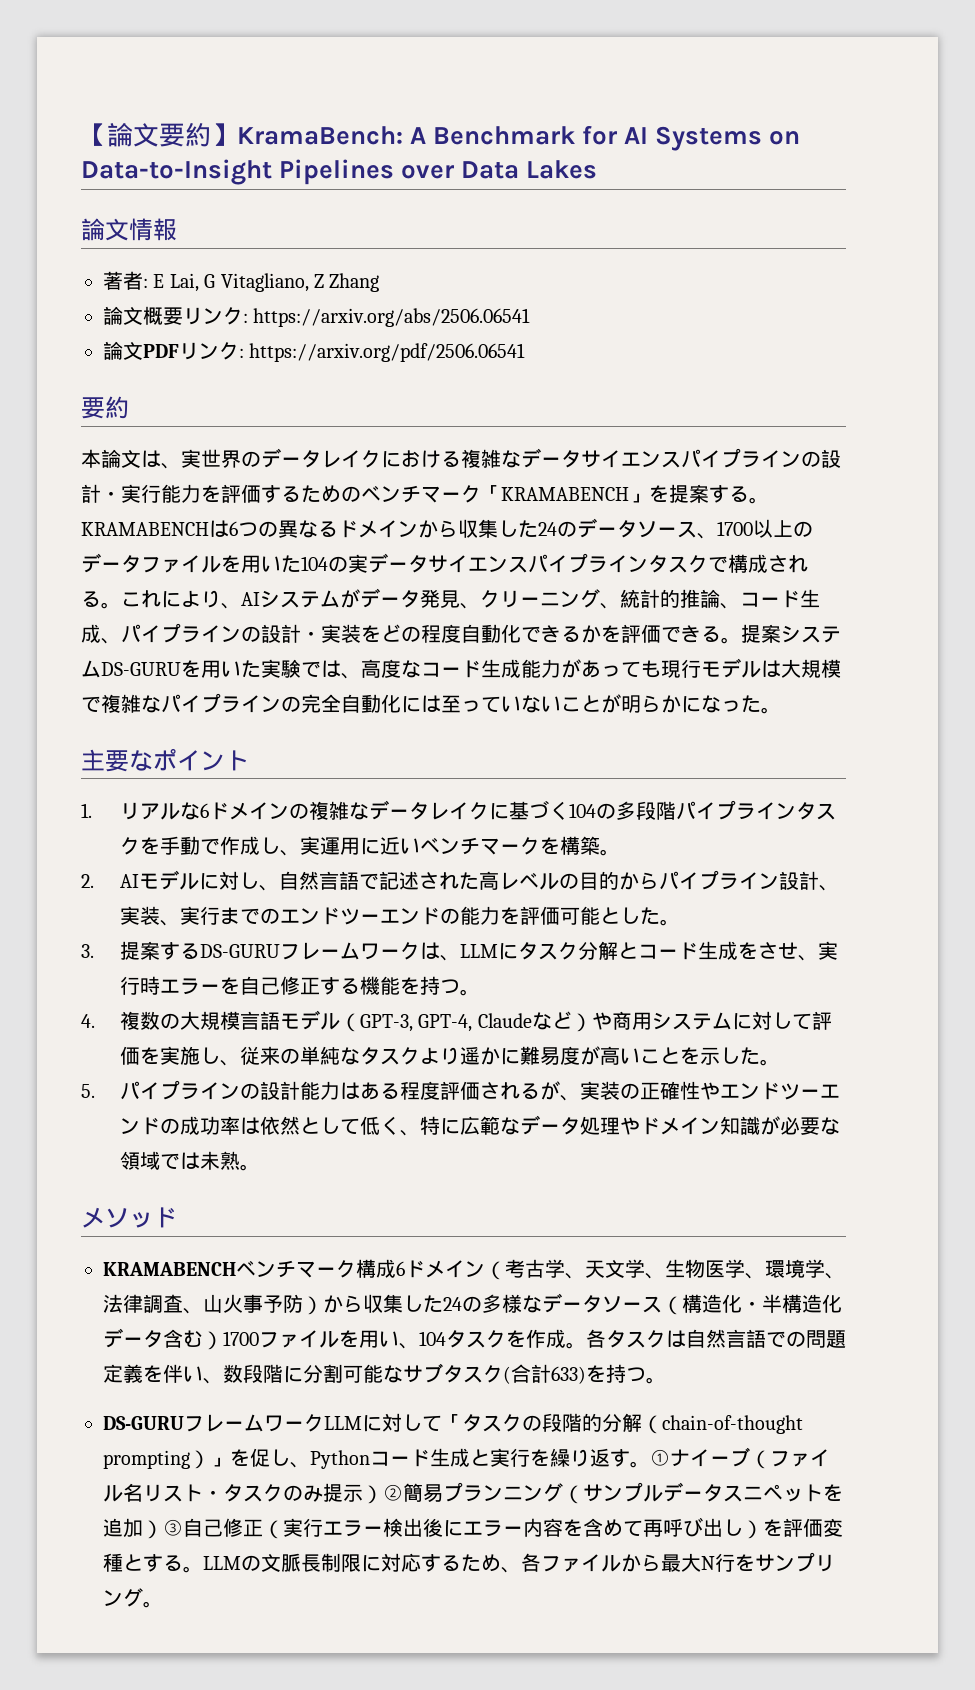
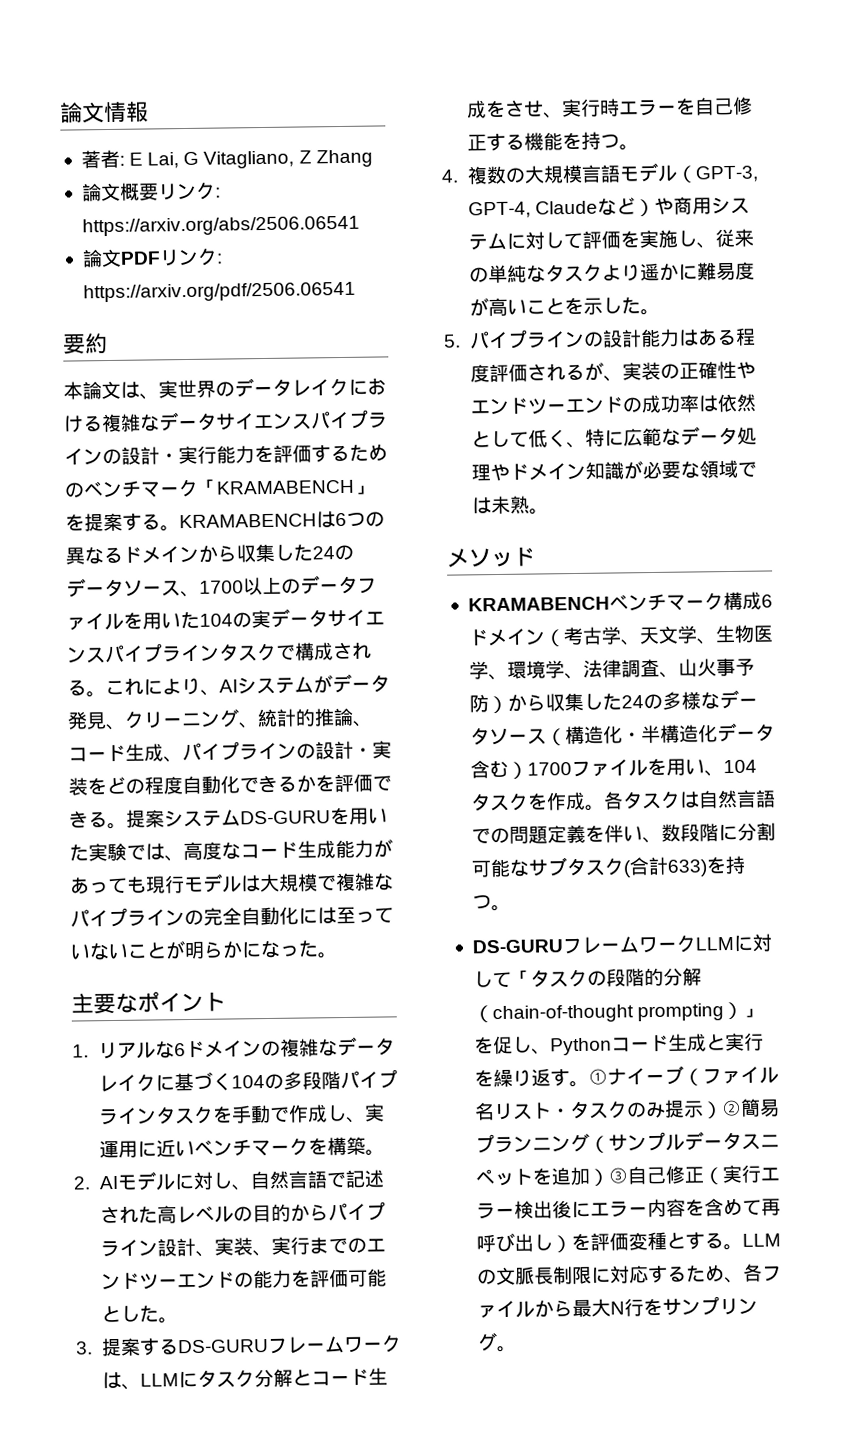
[81,122,801,151] [81,159,598,185] 【論文要約】KramaBench: A Benchmark for AI Systems on Data-to-Insight Pipelines over Data Lakes // -> (59, 112) none

